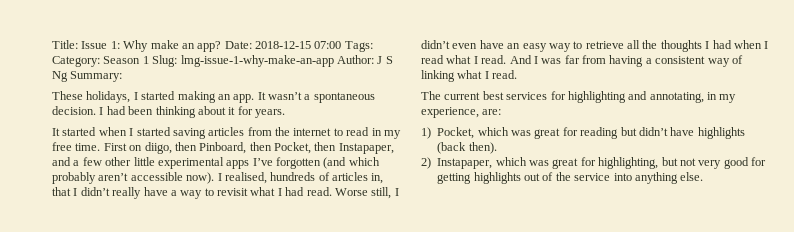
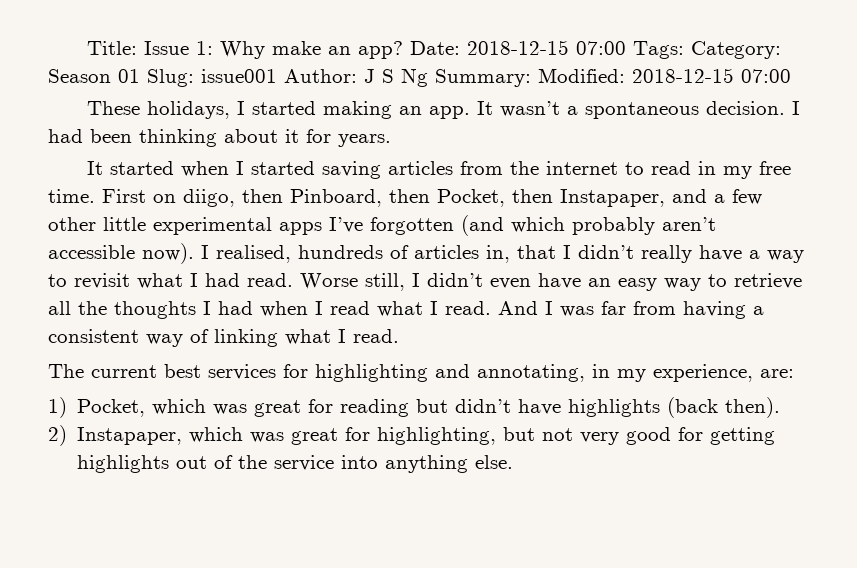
[142,55,334,67] 1 Slug: lmg-issue-1-why-make-an-app -> [118,69,277,87] 01 Slug: issue001
(123, 76) none -> [538,68,791,83] Modified: 2018-12-15 07:00

